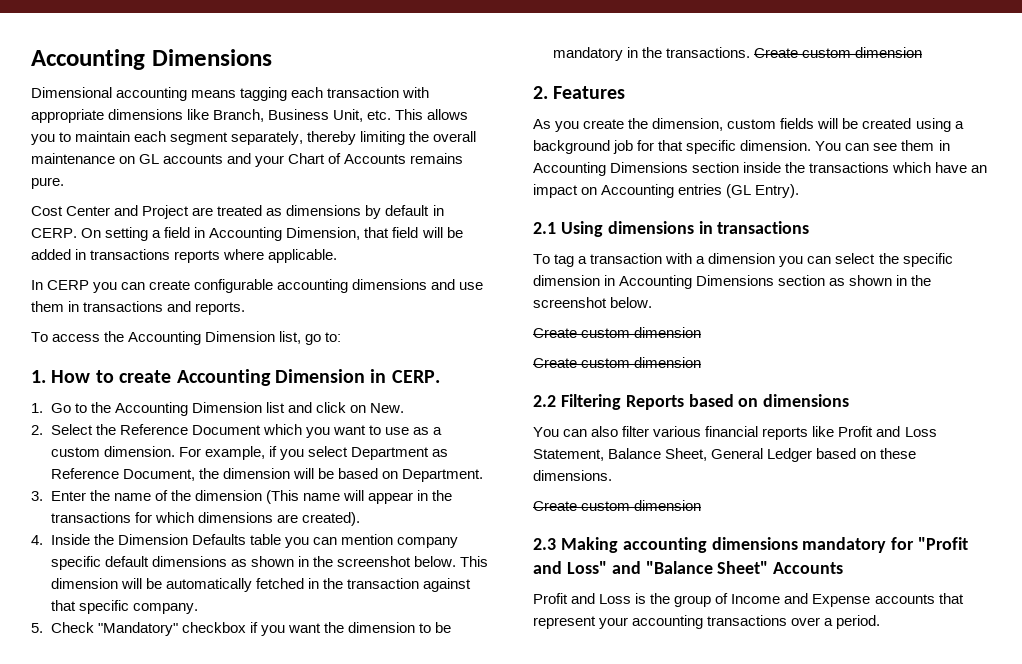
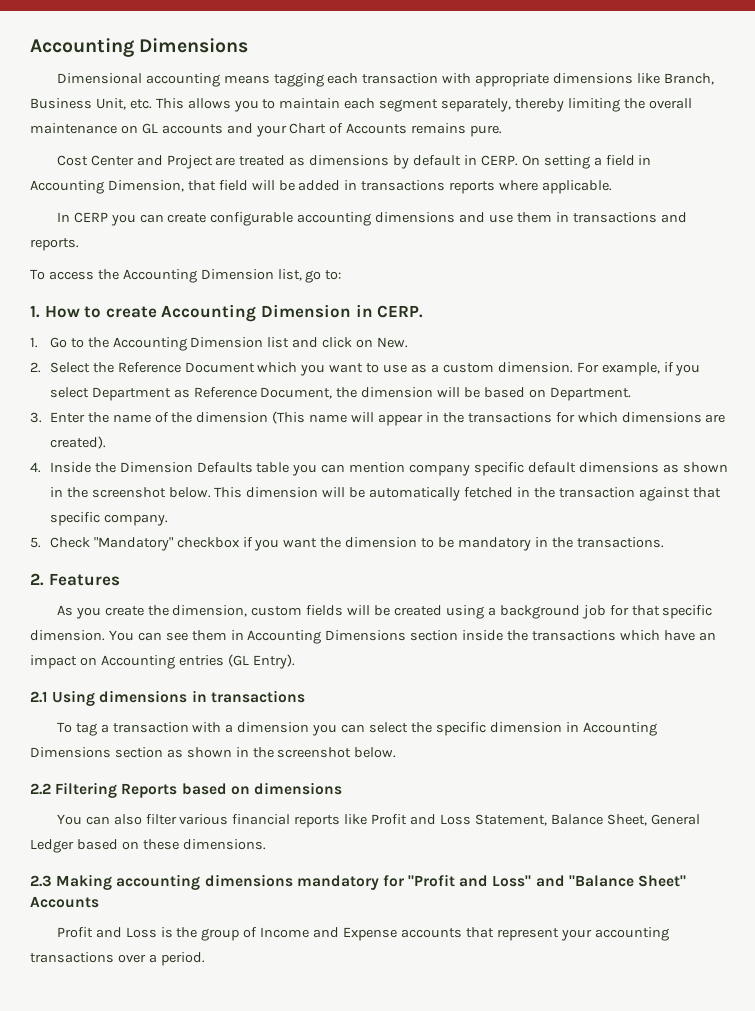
[753,47,922,58] Create custom dimension -> (664, 542) none
[533,327,702,338] [533,357,702,368] // Create custom dimension // Create custom dimension -> (397, 752) none
[533,500,702,511] // Create custom dimension -> (266, 844) none

